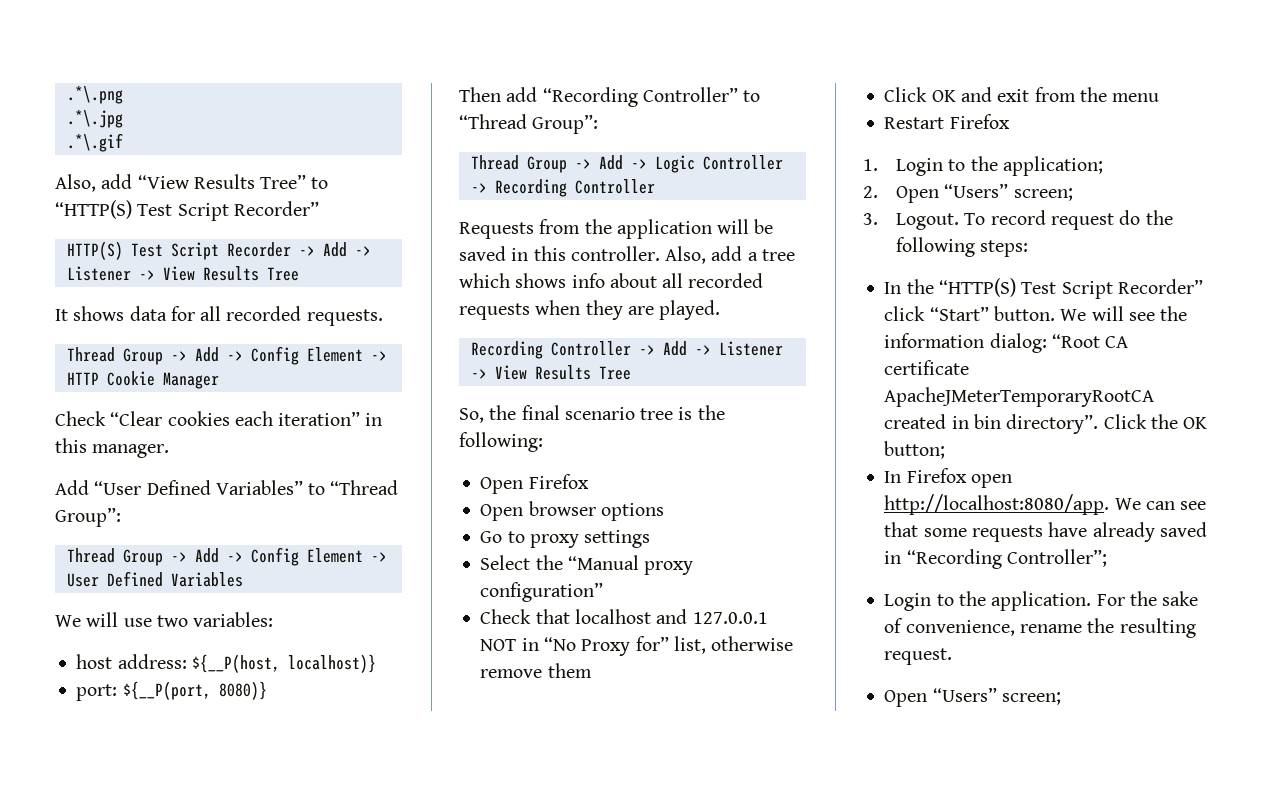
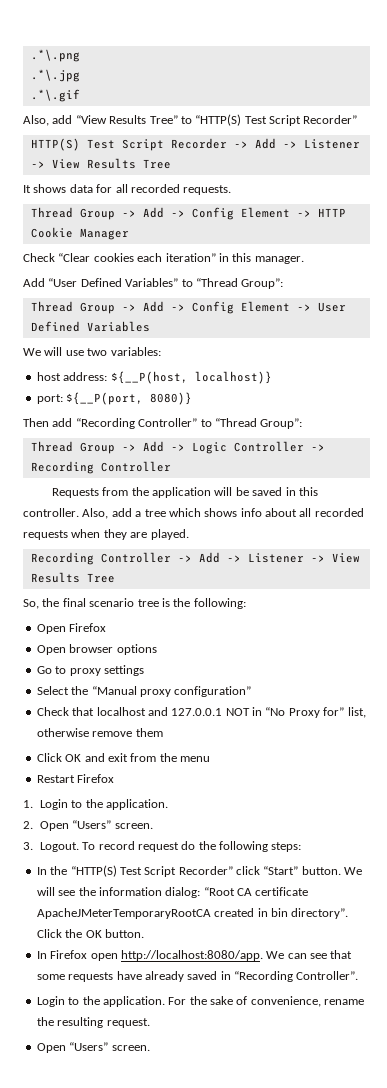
[1003,156,1104,176] application; -> [105,799,168,810] application.
[1013,188,1073,201] screen; -> [114,823,153,829] screen.
[884,441,946,459] button; -> [104,929,144,938] button.
[1006,549,1107,567] Controller”; -> [296,971,359,980] Controller”.
[1001,692,1061,705] screen; -> [111,1045,150,1051] screen.

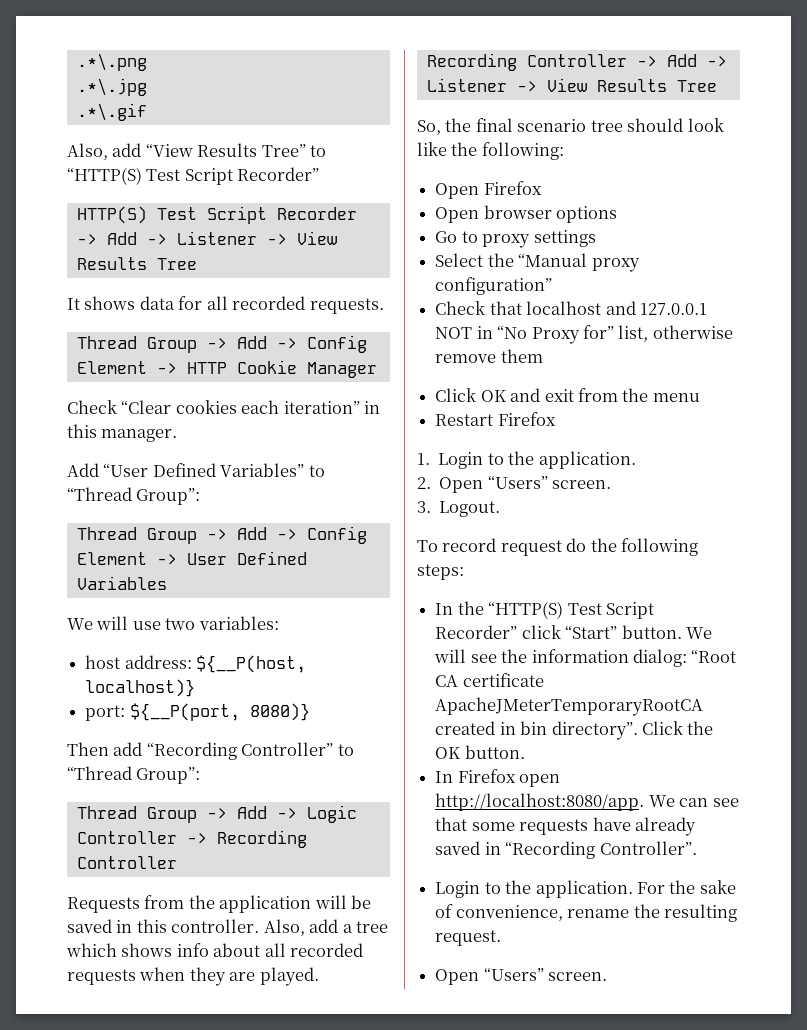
[161,598,170,607] is -> [627,118,724,132] [417,142,447,156] should look like
(79, 847) none -> (501, 509) //

